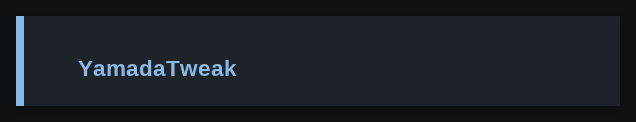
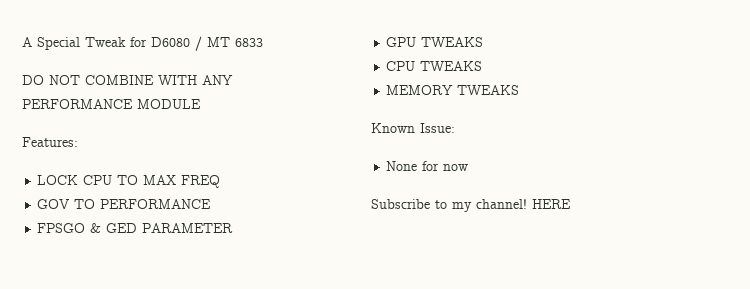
[78,60,237,76] YamadaTweak -> [22,36,263,51] [22,75,233,85] [22,99,201,109] [22,137,78,147] [37,175,221,188] [37,199,212,209] [37,223,234,233] [386,37,484,47] [386,61,483,71] [386,85,520,95] [371,123,455,133] [386,161,469,171] [371,199,571,212] A Special Tweak for D6080 / MT 6833 // DO NOT COMBINE WITH ANY PERFORMANCE MODULE // Features: // LOCK CPU TO MAX FREQ // GOV TO PERFORMANCE // FPSGO & GED PARAMETER // GPU TWEAKS // CPU TWEAKS // MEMORY TWEAKS // Known Issue: // None for now // Subscribe to my channel! HERE

